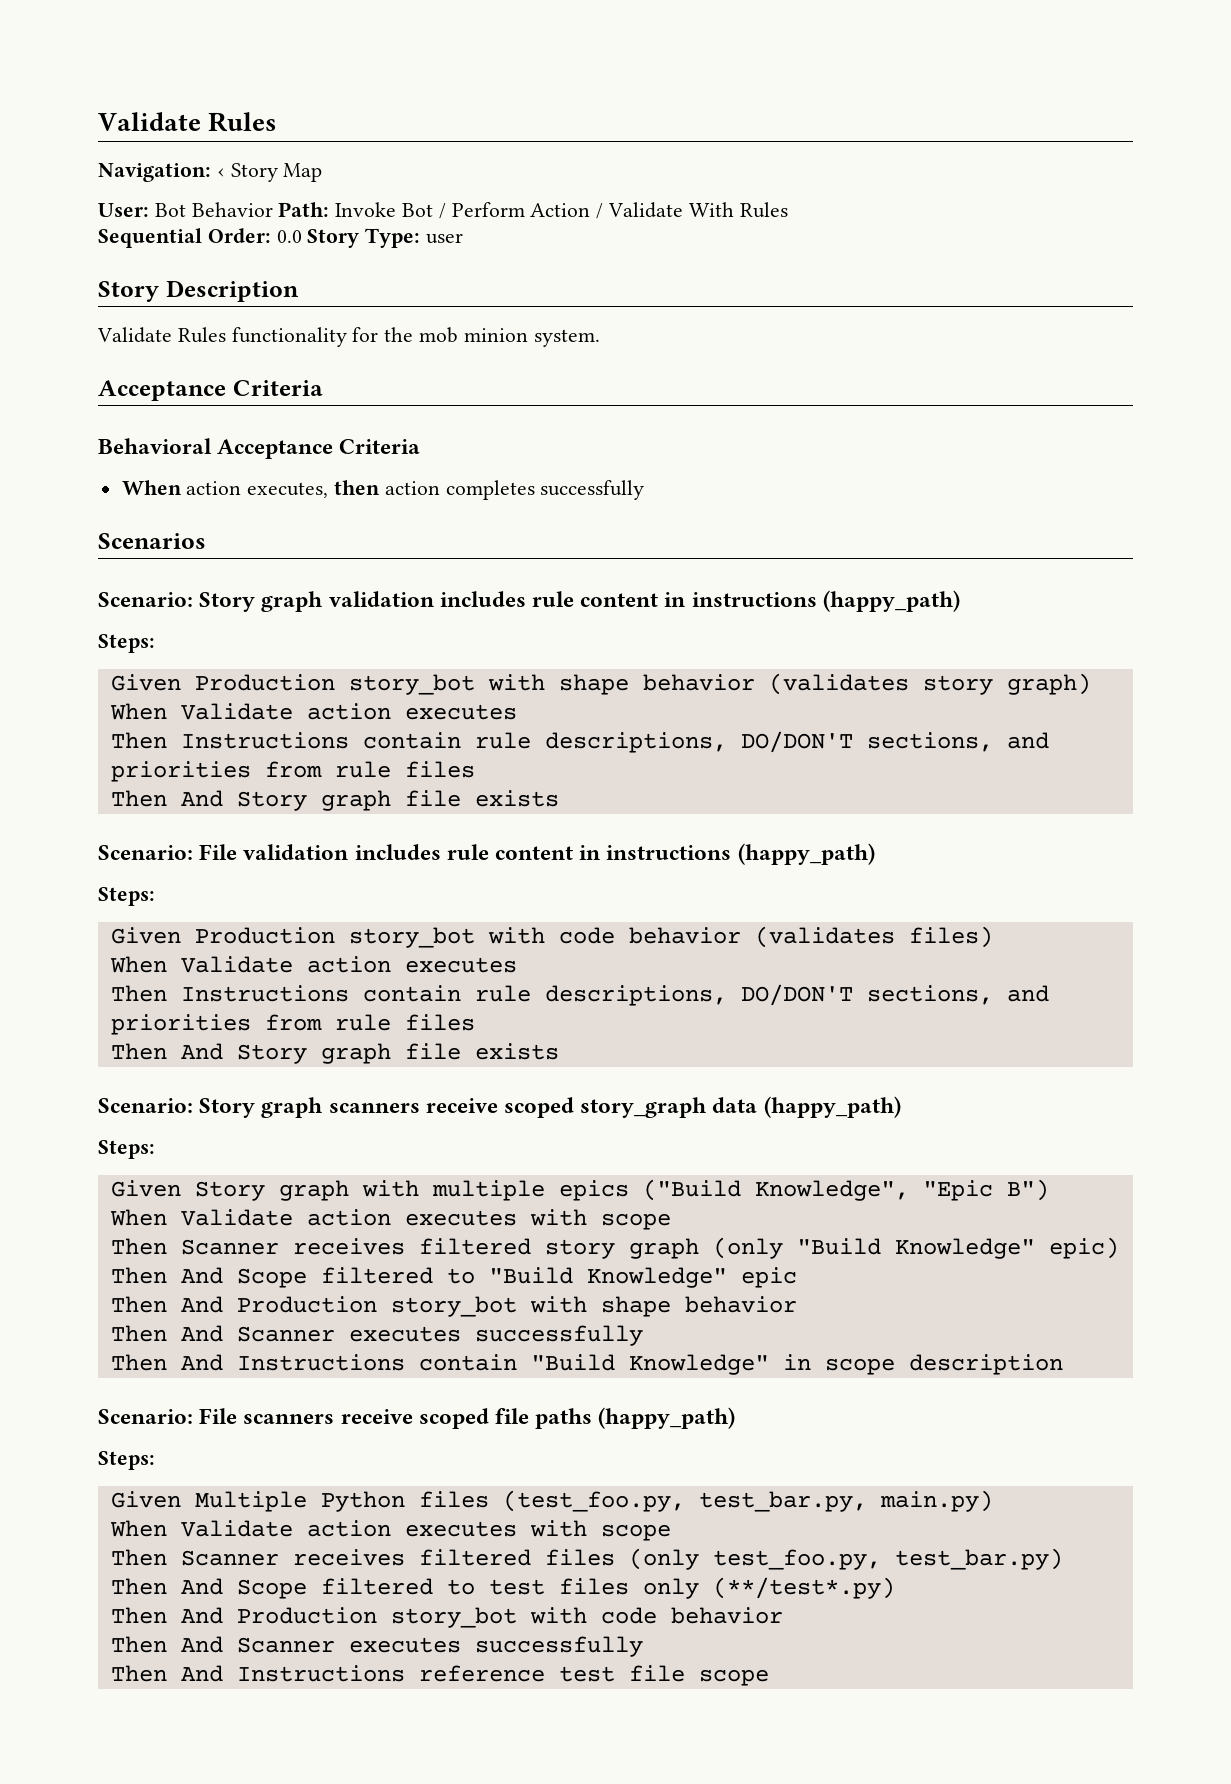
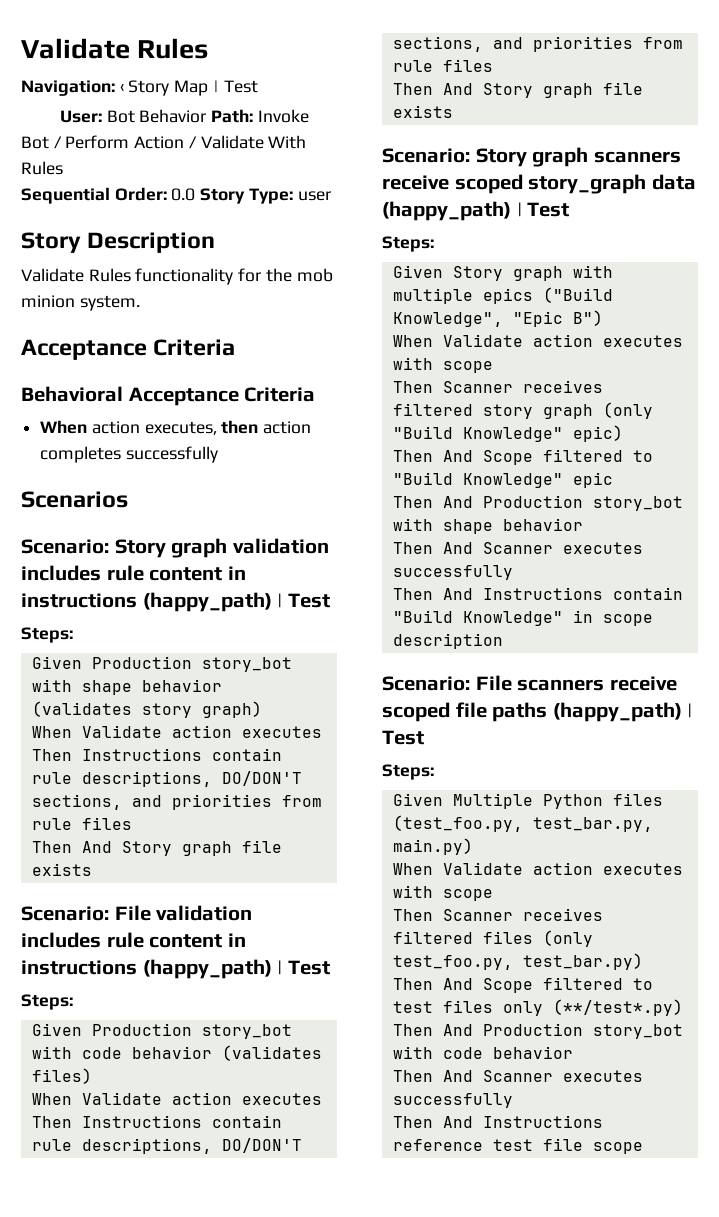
(323, 172) none -> [212,80,258,93] | Test
(960, 601) none -> [277,593,330,608] | Test
(875, 854) none -> [277,960,330,975] | Test
(901, 1107) none -> [516,202,570,217] | Test
(736, 1418) none -> [687,703,693,718] [382,730,424,745] | Test

